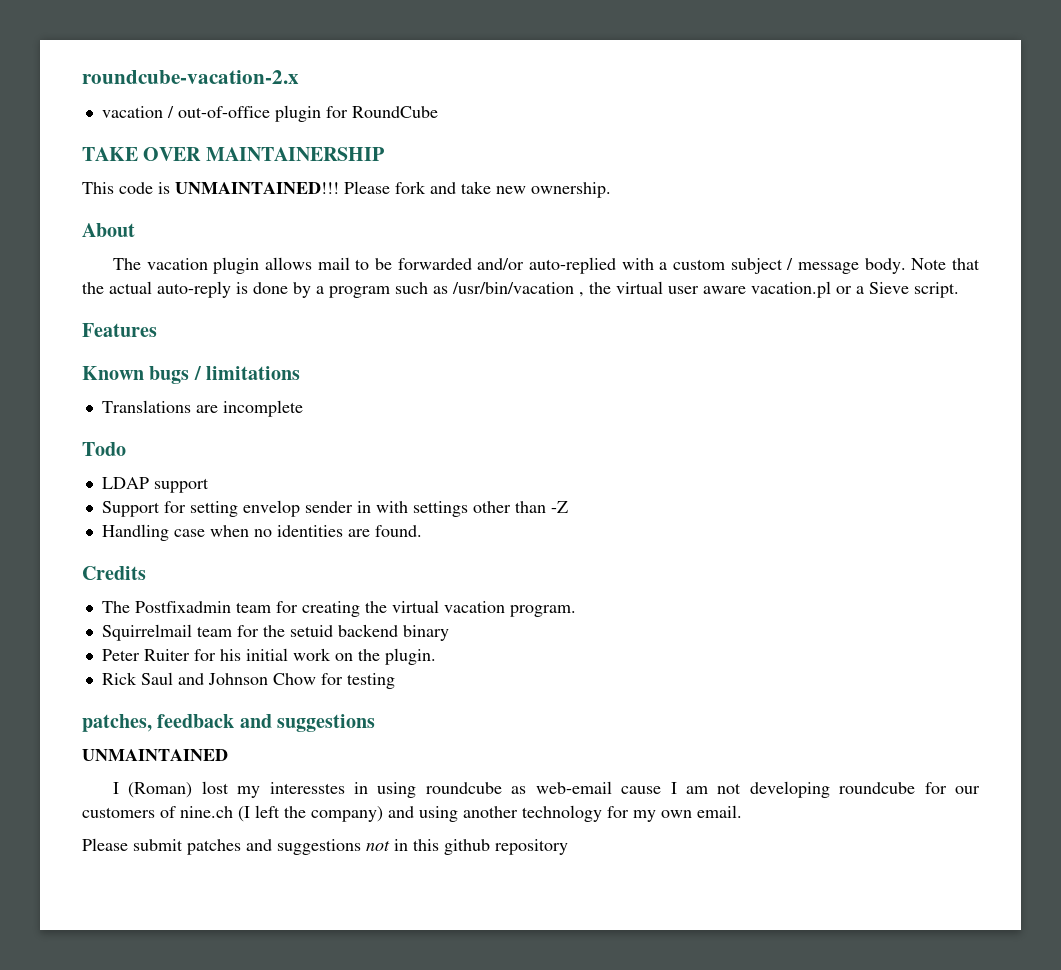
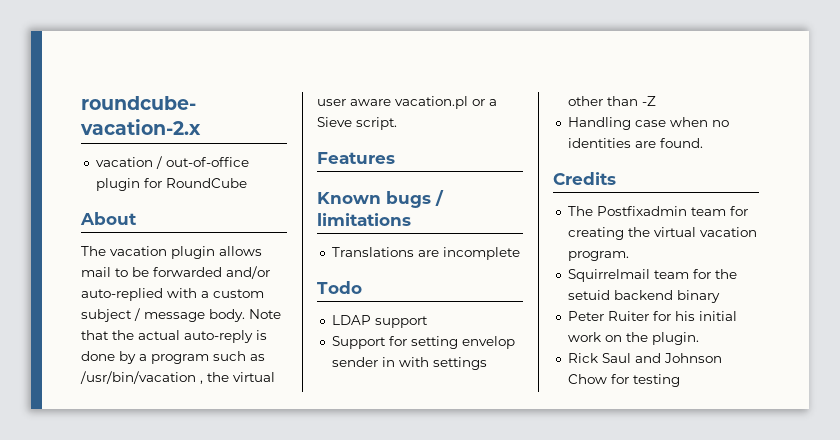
[82,147,384,161] [82,181,611,198] // TAKE OVER MAINTAINERSHIP // This code is UNMAINTAINED!!! Please fork and take new ownership. -> (247, 183) none
[82,714,376,732] [82,749,228,761] [112,781,981,798] [82,805,742,822] [82,838,568,855] // patches, feedback and suggestions // UNMAINTAINED // I (Roman) lost my interesstes in using roundcube as web-email cause I am not developing roundcube for our customers of nine.ch (I left the company) and using another technology for my own email. // Please submit patches and suggestions not in this github repository -> (680, 380) none

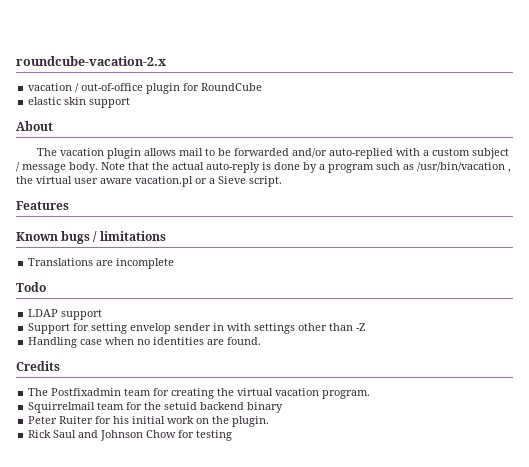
(247, 183) none -> [28,97,131,108] // elastic skin support

